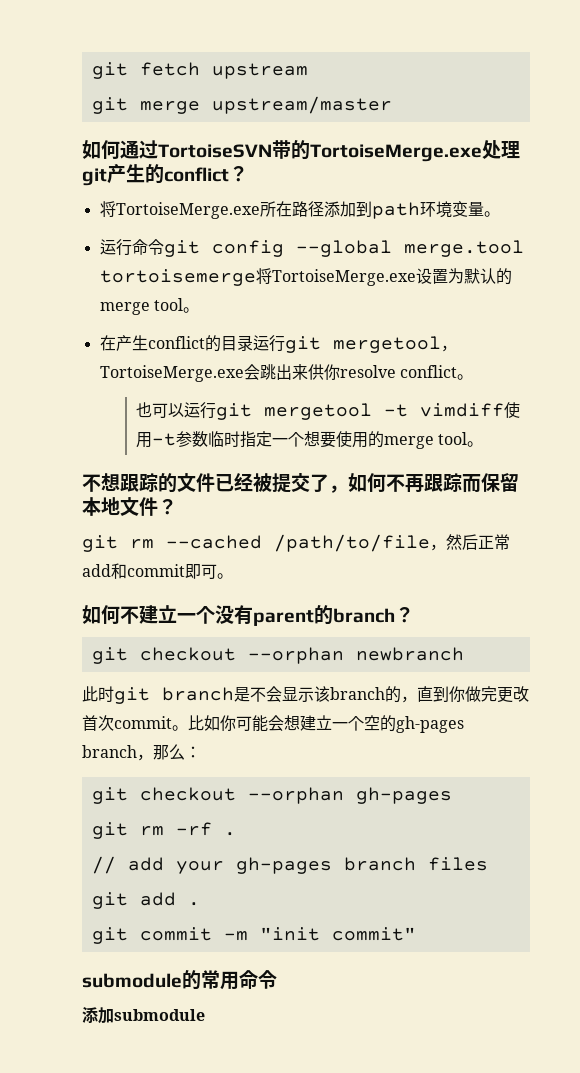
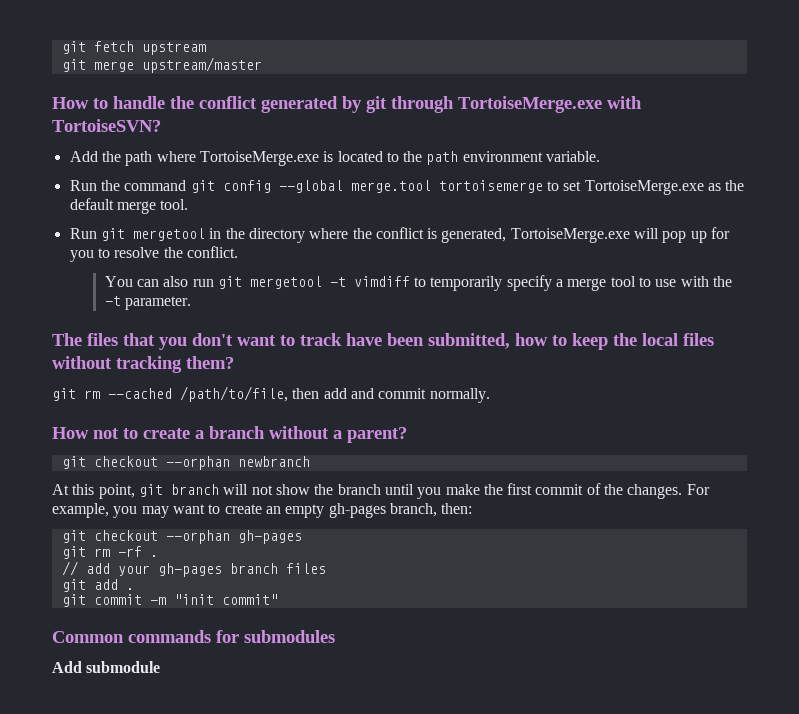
[82,140,520,162] [82,164,248,186] [99,201,500,219] [99,239,164,256] 如何通过TortoiseSVN带的TortoiseMerge.exe处理git产生的conflict？ // 将TortoiseMerge.exe所在路径添加到path环境变量。 // 运行命令 -> [52,96,642,113] [52,119,161,132] [69,151,601,166] [69,180,187,191] How to handle the conflict generated by git through TortoiseMerge.exe with TortoiseSVN? // Add the path where TortoiseMerge.exe is located to the path environment variable. // Run the command
[255,268,512,286] [99,298,199,315] [99,335,457,353] [99,364,473,382] [136,402,521,420] [136,431,484,449] [82,473,519,493] [82,497,177,516] [82,534,510,552] [82,563,233,579] [82,605,414,626] [91,647,464,664] [82,686,529,704] [82,715,464,733] [82,744,201,761] 将TortoiseMerge.exe设置为默认的merge tool。 // 在产生conflict的目录运行git mergetool，TortoiseMerge.exe会跳出来供你resolve conflict。 // 也可以运行git mergetool -t vimdiff使用-t参数临时指定一个想要使用的merge tool。 // 不想跟踪的文件已经被提交了，如何不再跟踪而保留本地文件？ // git rm --cached /path/to/file，然后正常add和commit即可。 // 如何不建立一个没有parent的branch？ // git checkout --orphan newbranch // 此时git branch是不会显示该branch的，直到你做完更改首次commit。比如你可能会想建立一个空的gh-pages branch，那么： -> [546,180,745,195] [69,198,189,214] [69,227,731,243] [69,246,238,262] [104,275,733,291] [104,296,191,310] [52,333,714,350] [52,356,234,373] [52,386,490,403] [52,426,407,443] [61,456,310,470] [52,483,710,499] [52,503,473,518] to set TortoiseMerge.exe as the default merge tool. // Run git mergetool in the directory where the conflict is generated, TortoiseMerge.exe will pop up for you to resolve the conflict. // You can also run git mergetool -t vimdiff to temporarily specify a merge tool to use with the -t parameter. // The files that you don't want to track have been submitted, how to keep the local files without tracking them? // git rm --cached /path/to/file, then add and commit normally. // How not to create a branch without a parent? // git checkout --orphan newbranch // At this point, git branch will not show the branch until you make the first commit of the changes. For example, you may want to create an empty gh-pages branch, then:
[82,970,277,990] [82,1007,114,1024] submodule的常用命令 // 添加 -> [52,630,335,643] [52,661,82,673] Common commands for submodules // Add

